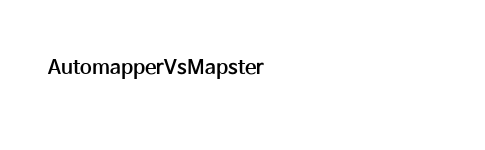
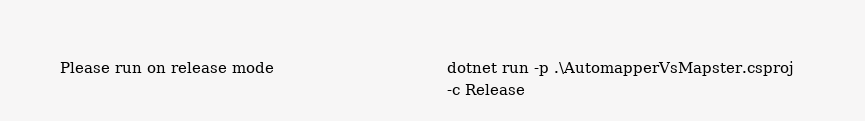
[47,59,264,79] AutomapperVsMapster -> [60,62,274,73] [447,61,794,76] [447,84,525,95] Please run on release mode // dotnet run -p .\AutomapperVsMapster.csproj -c Release

